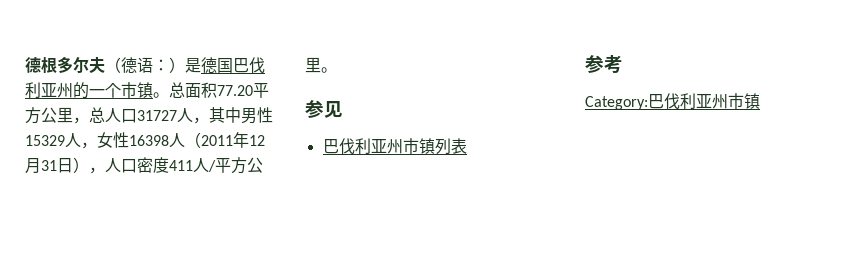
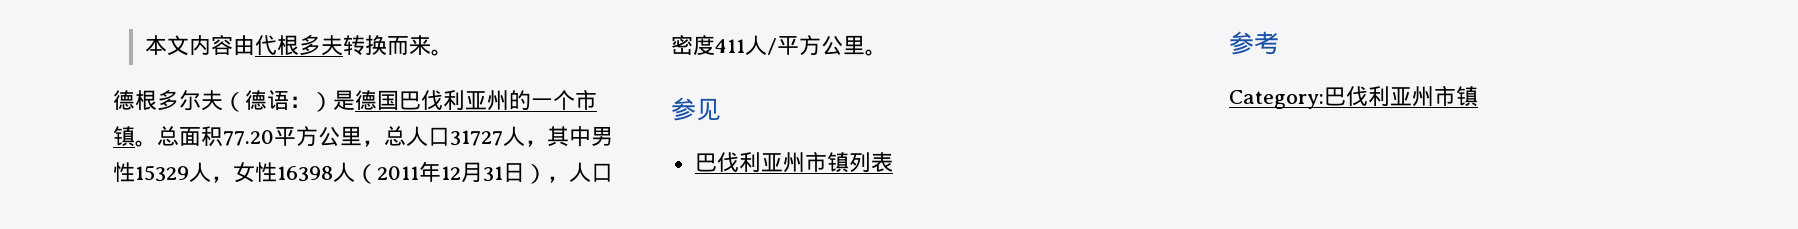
(25, 65) none -> [144,35,453,56] 本文内容由代根多夫转换而来。 //

